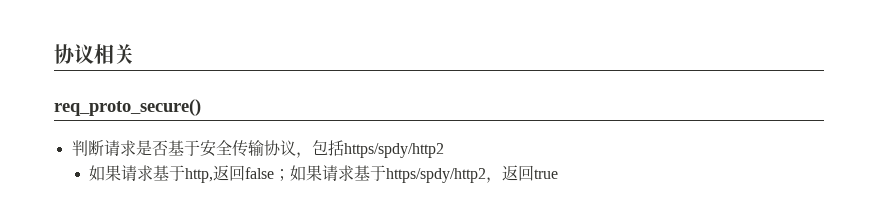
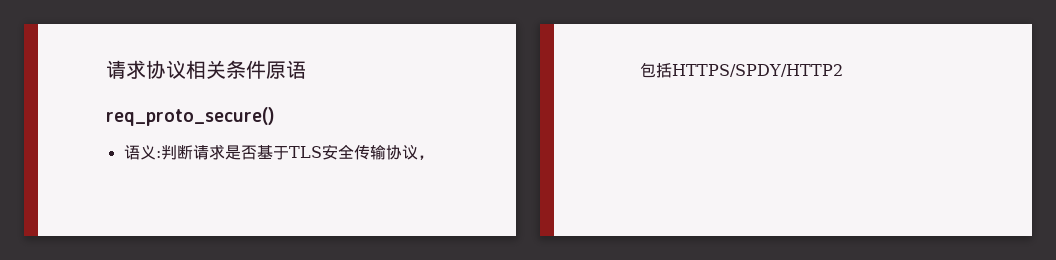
(54, 54) none -> [106,60,146,79] 请求
(134, 54) none -> [226,60,306,79] 条件原语
(201, 107) none -> [123,145,161,160] 语义:
(200, 148) none -> [288,146,322,158] TLS
[343,143,444,158] [89,165,559,183] https/spdy/http2 // 如果请求基于http,返回false；如果请求基于https/spdy/http2，返回true -> [671,64,843,77] HTTPS/SPDY/HTTP2

